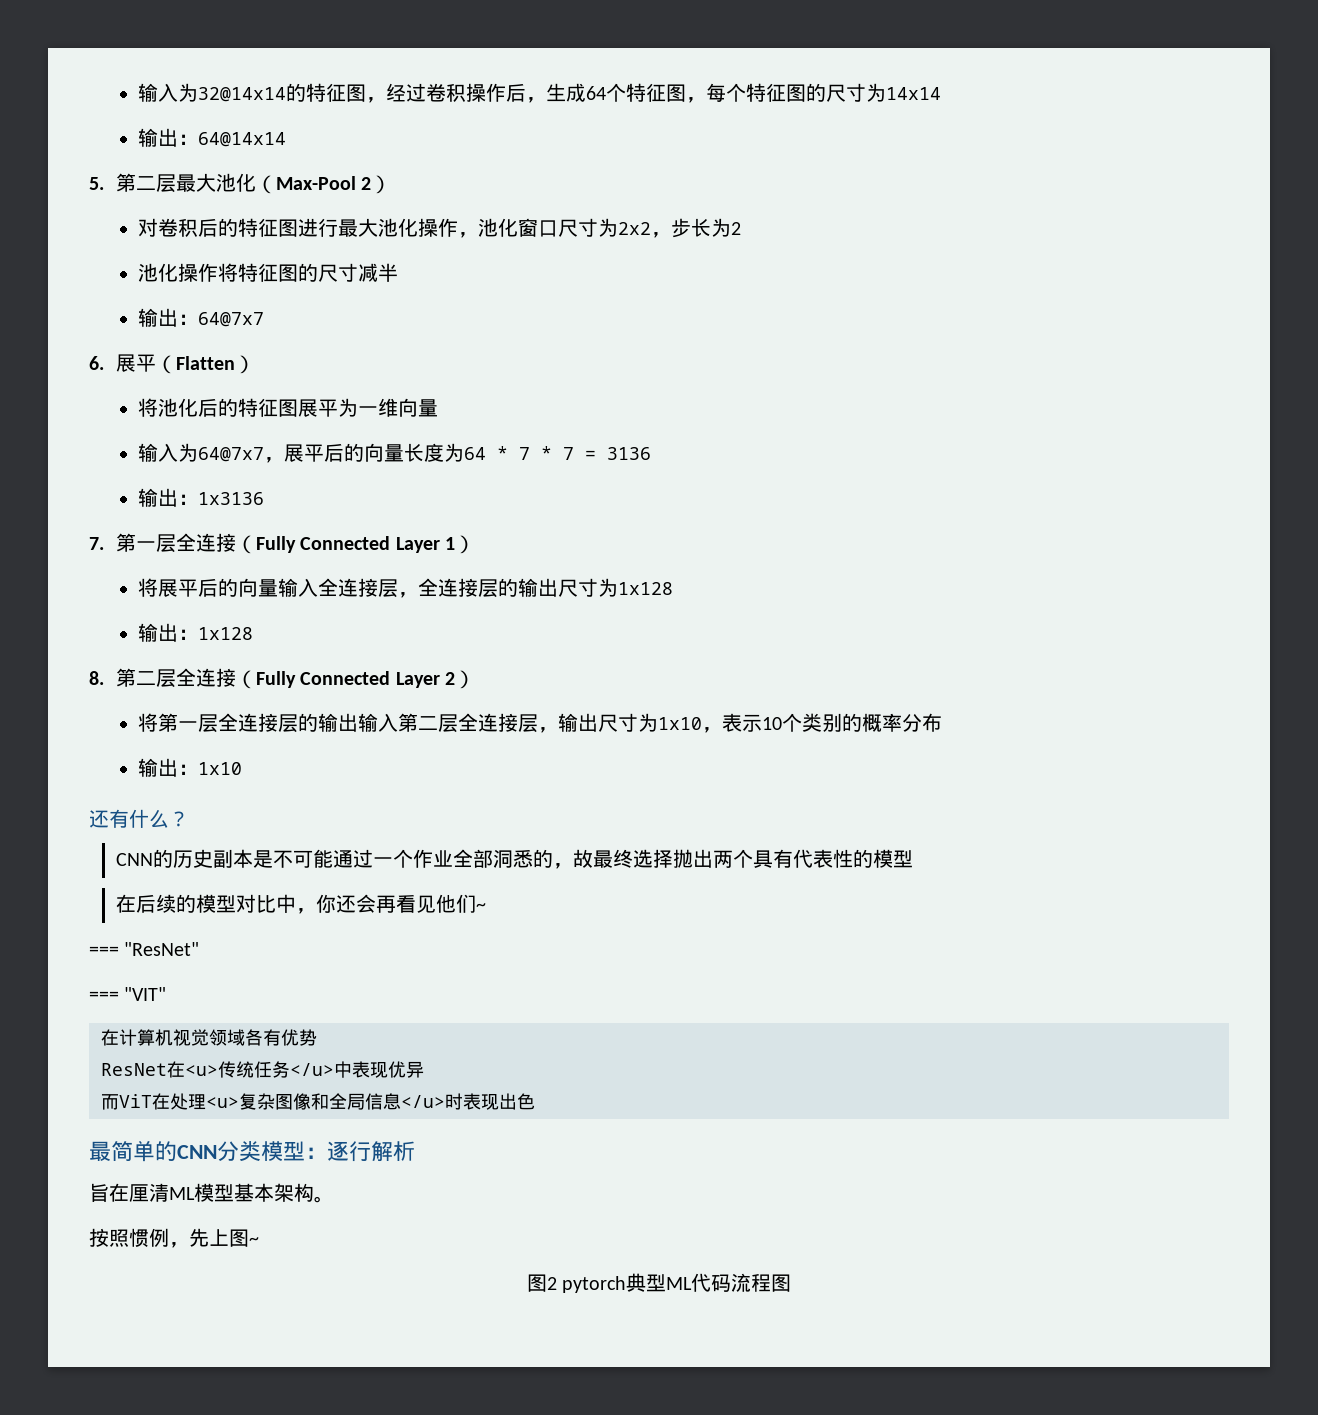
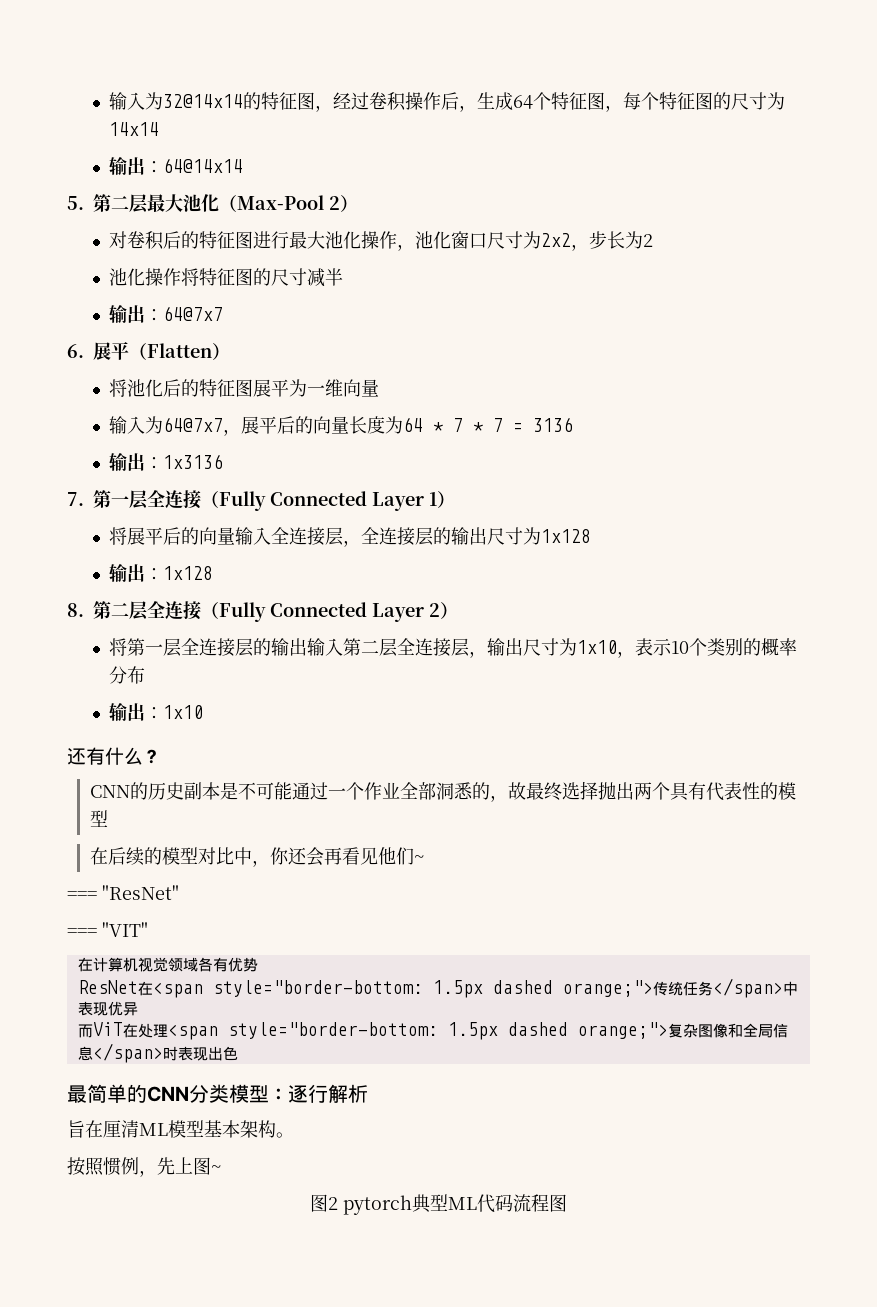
[185,1065,218,1076] <u> -> [152,980,653,998] <span style="border-bottom: 1.5px dashed orange;">
[290,1063,334,1076] </u> -> [712,978,783,998] </span>
[206,1097,239,1108] <u> -> [167,1022,668,1040] <span style="border-bottom: 1.5px dashed orange;">
[401,1095,445,1108] </u> -> [92,1043,163,1063] </span>

